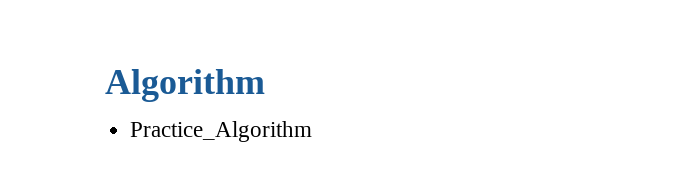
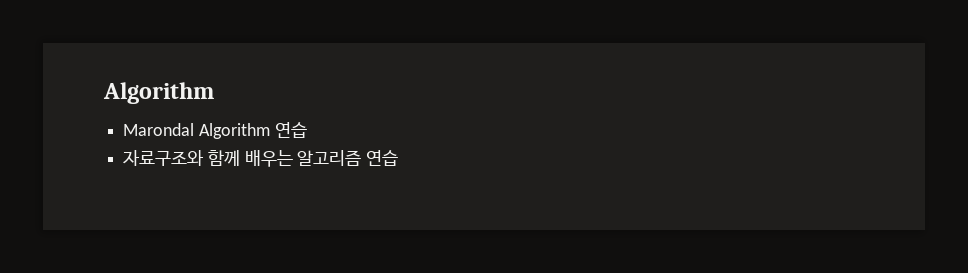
[130,121,313,142] Practice_Algorithm -> [123,122,307,139] [123,150,399,167] Marondal Algorithm 연습 // 자료구조와 함께 배우는 알고리즘 연습

